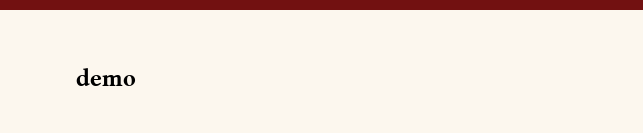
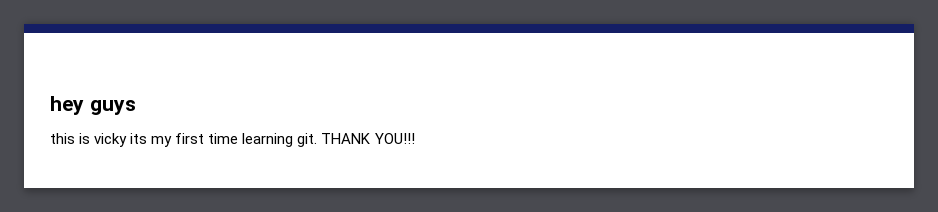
[76,68,136,86] demo -> [50,96,136,115] [50,133,415,147] hey guys // this is vicky its my first time learning git. THANK YOU!!!

